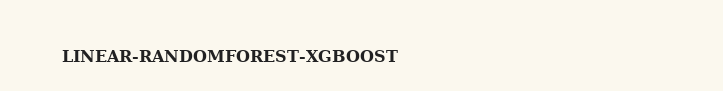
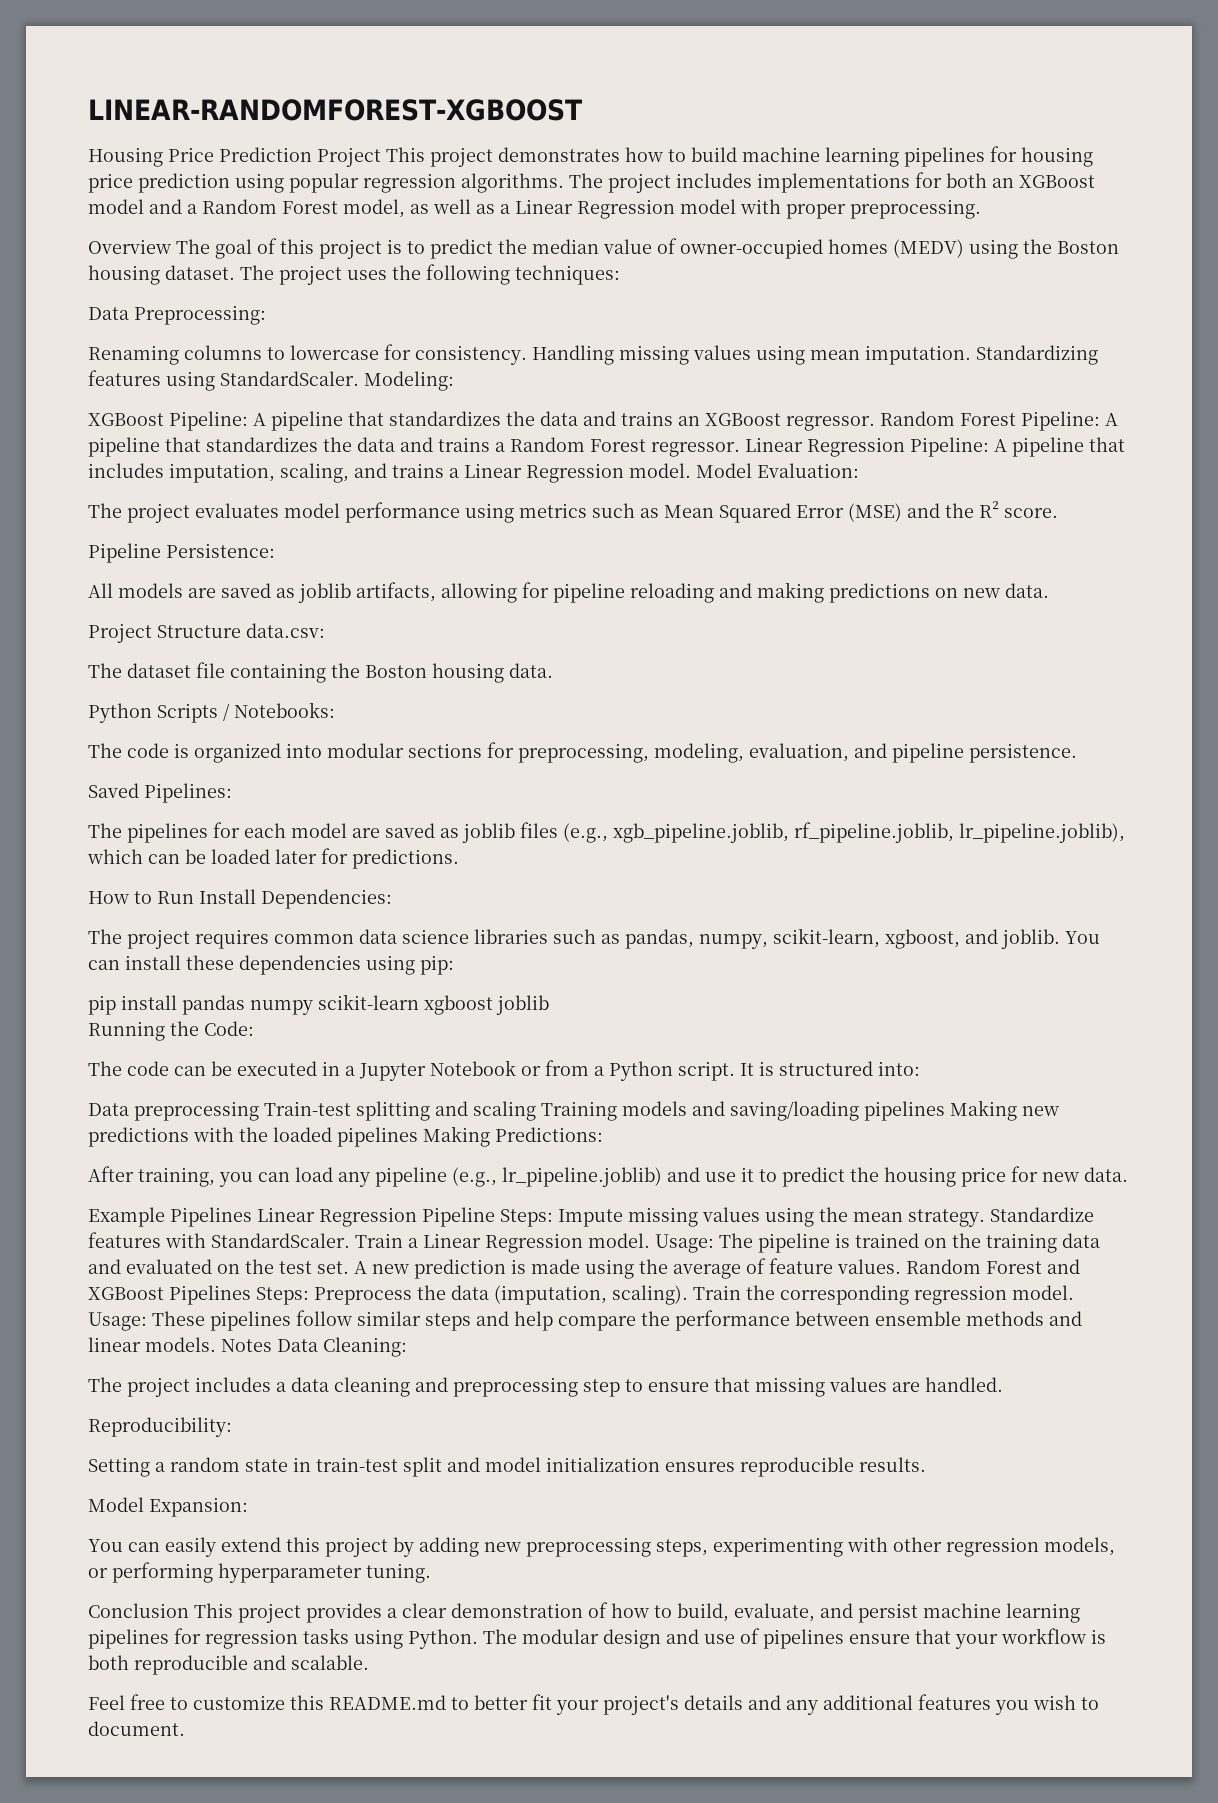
(398, 56) none -> [88,146,1093,167] [88,172,1095,193] [88,199,981,219] [88,238,1119,259] [88,264,620,285] [88,305,266,325] [88,344,1098,365] [88,370,454,391] [88,411,1118,431] [88,437,1125,457] [88,463,859,483] [88,501,1058,523] [88,543,275,563] [88,582,1049,603] [88,623,325,643] [88,662,553,683] [88,702,335,723] [88,742,1077,763] [88,783,232,803] [88,822,1125,843] [87,848,459,869] [88,889,392,909] [88,928,1100,949] [88,955,454,975] [88,994,549,1015] [88,1021,254,1041] [88,1060,920,1081] [88,1100,1059,1121] [88,1126,603,1147] [88,1166,1128,1187] [88,1207,1094,1227] [88,1232,1100,1253] [88,1258,1080,1279] [88,1285,1074,1305] [88,1310,1082,1331] [88,1337,407,1357] [88,1377,1003,1397] [88,1417,232,1437] [88,1457,926,1477] [88,1497,248,1517] [88,1537,1115,1557] [88,1562,431,1583] [88,1602,1080,1623] [88,1628,1106,1649] [88,1655,369,1675] [88,1694,1099,1715] [88,1721,185,1736] // Housing Price Prediction Project This project demonstrates how to build machine learning pipelines for housing price prediction using popular regression algorithms. The project includes implementations for both an XGBoost model and a Random Forest model, as well as a Linear Regression model with proper preprocessing. // Overview The goal of this project is to predict the median value of owner-occupied homes (MEDV) using the Boston housing dataset. The project uses the following techniques: // Data Preprocessing: // Renaming columns to lowercase for consistency. Handling missing values using mean imputation. Standardizing features using StandardScaler. Modeling: // XGBoost Pipeline: A pipeline that standardizes the data and trains an XGBoost regressor. Random Forest Pipeline: A pipeline that standardizes the data and trains a Random Forest regressor. Linear Regression Pipeline: A pipeline that includes imputation, scaling, and trains a Linear Regression model. Model Evaluation: // The project evaluates model performance using metrics such as Mean Squared Error (MSE) and the R² score. // Pipeline Persistence: // All models are saved as joblib artifacts, allowing for pipeline reloading and making predictions on new data. // Project Structure data.csv: // The dataset file containing the Boston housing data. // Python Scripts / Notebooks: // The code is organized into modular sections for preprocessing, modeling, evaluation, and pipeline persistence. // Saved Pipelines: // The pipelines for each model are saved as joblib files (e.g., xgb_pipeline.joblib, rf_pipeline.joblib, lr_pipeline.joblib), which can be loaded later for predictions. // How to Run Install Dependencies: // The project requires common data science libraries such as pandas, numpy, scikit-learn, xgboost, and joblib. You can install these dependencies using pip: // pip install pandas numpy scikit-learn xgboost joblib // Running the Code: // The code can be executed in a Jupyter Notebook or from a Python script. It is structured into: // Data preprocessing Train-test splitting and scaling Training models and saving/loading pipelines Making new predictions with the loaded pipelines Making Predictions: // After training, you can load any pipeline (e.g., lr_pipeline.joblib) and use it to predict the housing price for new data. // Example Pipelines Linear Regression Pipeline Steps: Impute missing values using the mean strategy. Standardize features with StandardScaler. Train a Linear Regression model. Usage: The pipeline is trained on the training data and evaluated on the test set. A new prediction is made using the average of feature values. Random Forest and XGBoost Pipelines Steps: Preprocess the data (imputation, scaling). Train the corresponding regression model. Usage: These pipelines follow similar steps and help compare the performance between ensemble methods and linear models. Notes Data Cleaning: // The project includes a data cleaning and preprocessing step to ensure that missing values are handled. // Reproducibility: // Setting a random state in train-test split and model initialization ensures reproducible results. // Model Expansion: // You can easily extend this project by adding new preprocessing steps, experimenting with other regression models, or performing hyperparameter tuning. // Conclusion This project provides a clear demonstration of how to build, evaluate, and persist machine learning pipelines for regression tasks using Python. The modular design and use of pipelines ensure that your workflow is both reproducible and scalable. // Feel free to customize this README.md to better fit your project's details and any additional features you wish to document.

